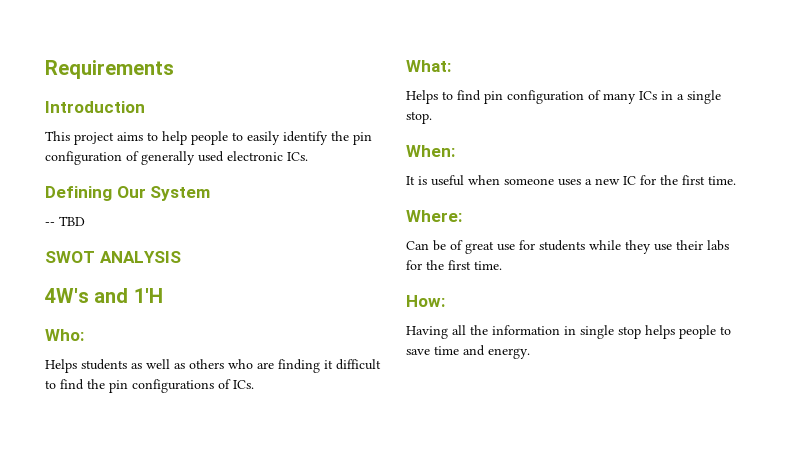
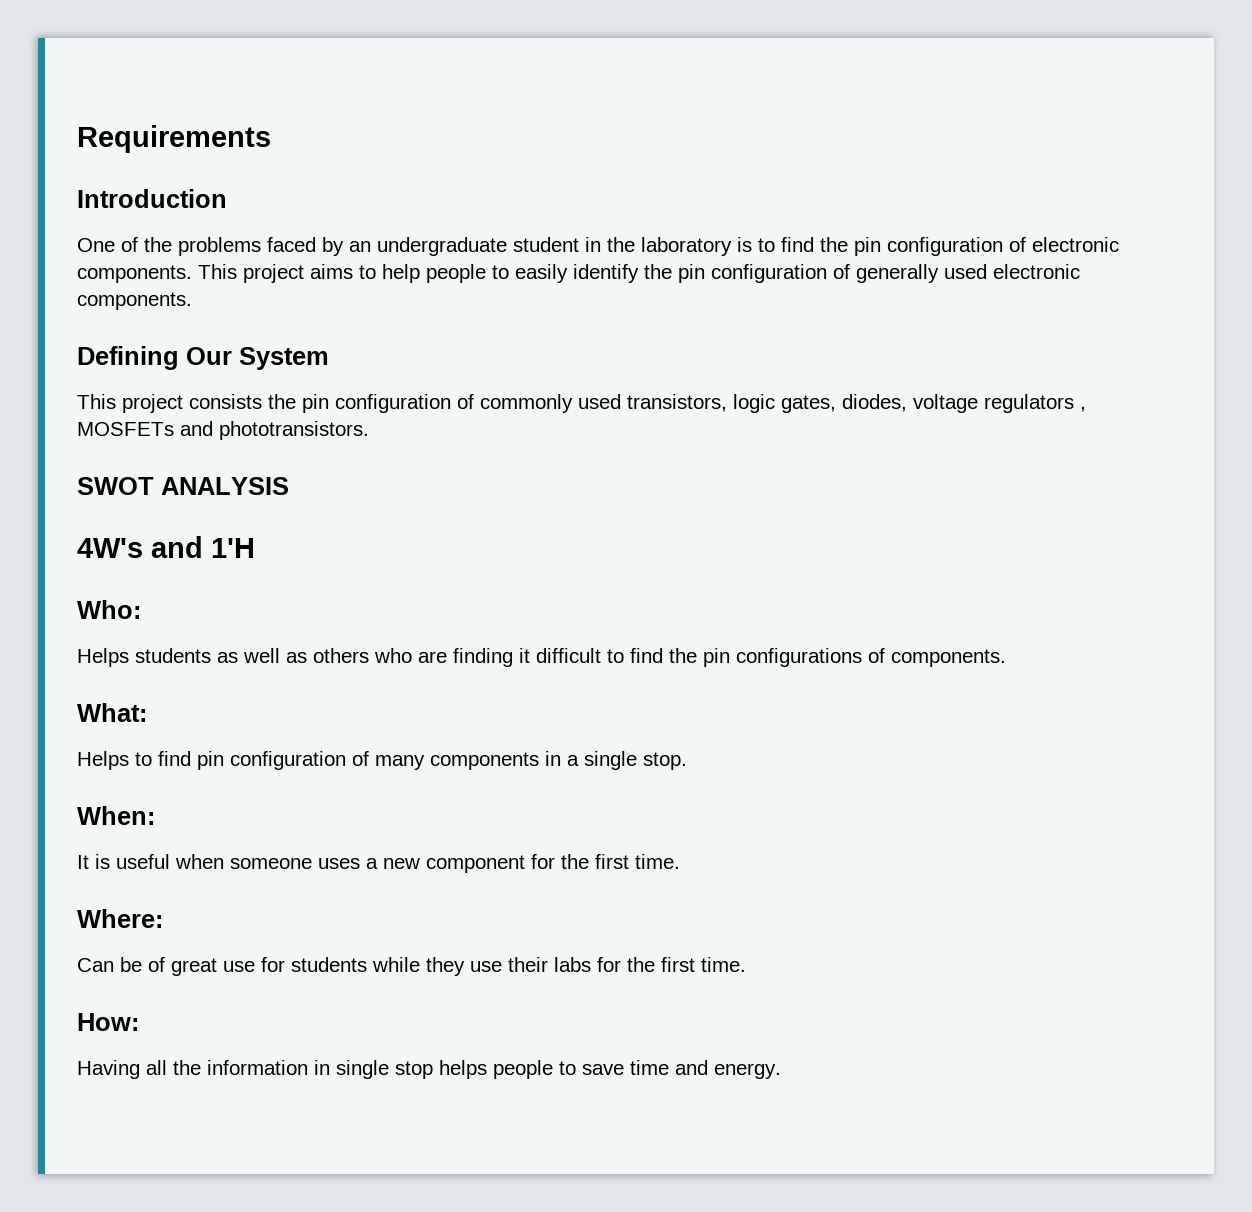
(145, 107) none -> [77,237,1119,256] [77,265,192,283] One of the problems faced by an undergraduate student in the laboratory is to find the pin configuration of electronic components.
[287,152,308,161] ICs. -> [77,292,192,310] components.
[45,216,85,226] -- TBD -> [77,394,1086,413] [77,421,369,440] This project consists the pin configuration of commonly used transistors, logic gates, diodes, voltage regulators , MOSFETs and phototransistors.
[233,380,254,389] ICs. -> [891,649,1006,667] components.
[639,91,657,100] ICs -> [430,752,539,770] components
[623,176,636,185] IC -> [426,855,525,873] component

